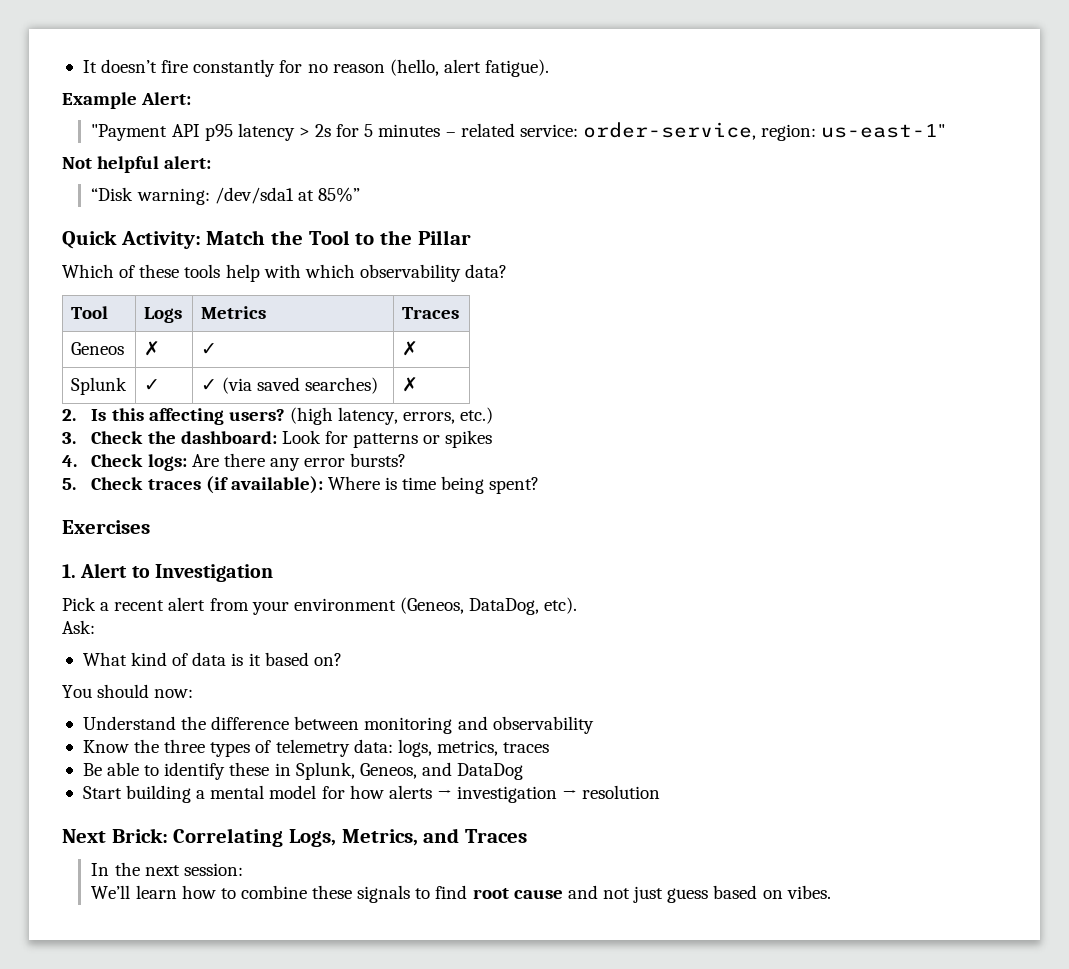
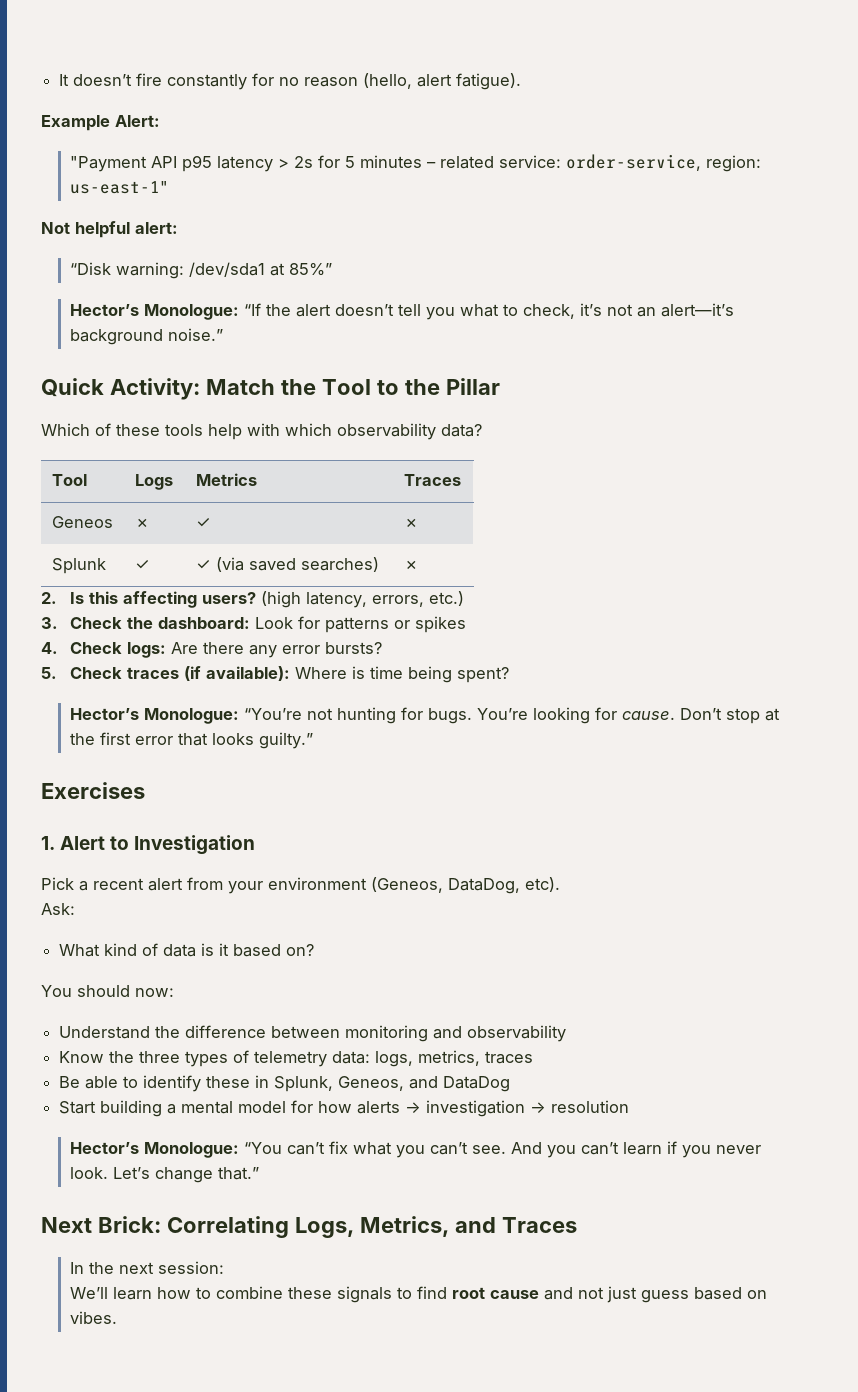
(360, 194) none -> [69,303,734,320] [69,328,223,345] // Hector’s Monologue: “If the alert doesn’t tell you what to check, it’s not an alert—it’s background noise.”
(540, 485) none -> [69,707,780,724] [69,732,313,749] // Hector’s Monologue: “You’re not hunting for bugs. You’re looking for cause. Don’t stop at the first error that looks guilty.”
(661, 792) none -> [69,1141,761,1158] [69,1167,259,1183] // Hector’s Monologue: “You can’t fix what you can’t see. And you can’t learn if you never look. Let’s change that.”

